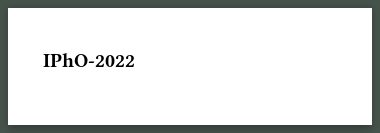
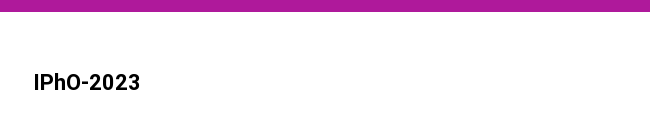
[43,53,135,67] IPhO-2022 -> [33,73,141,90] IPhO-2023

